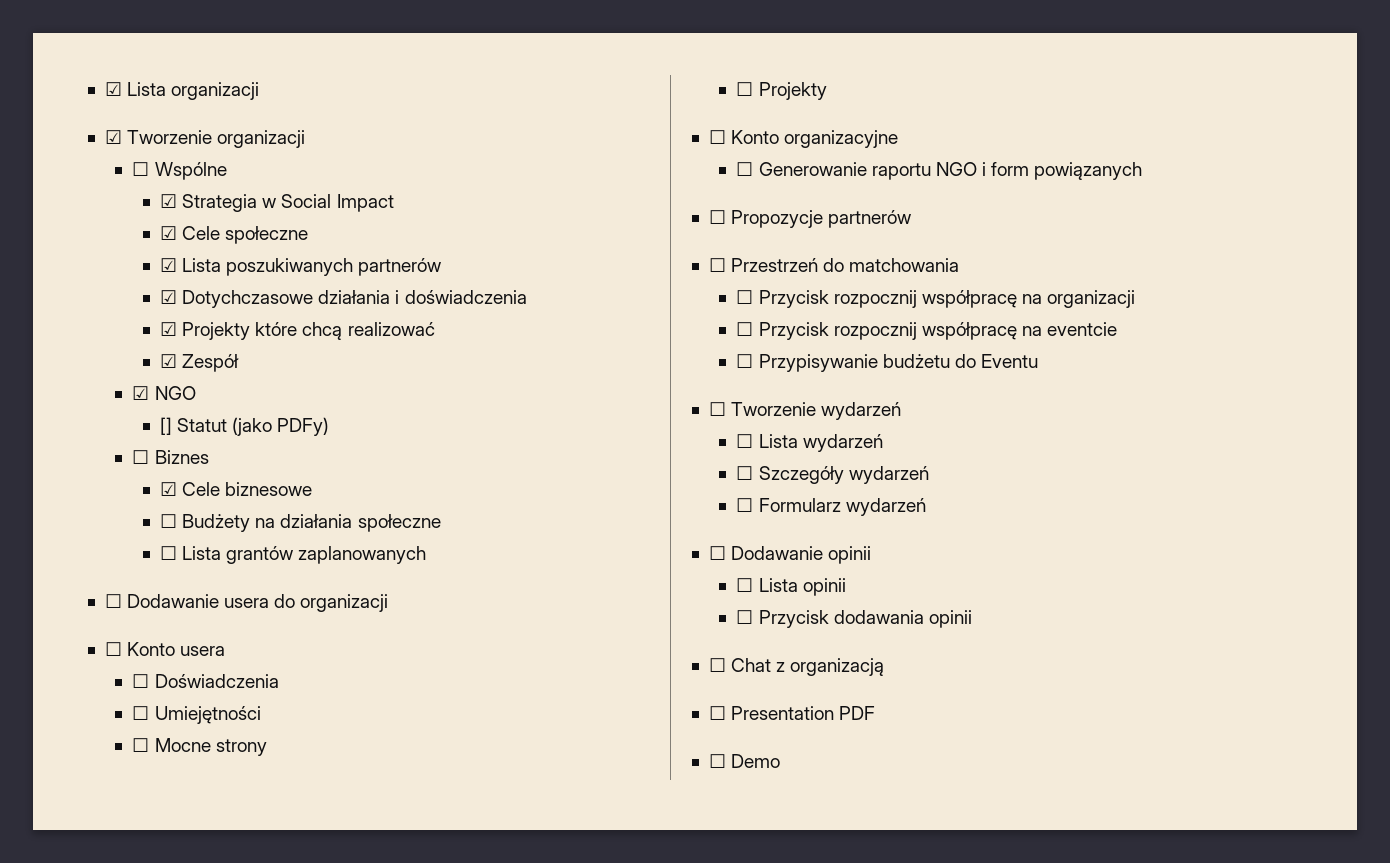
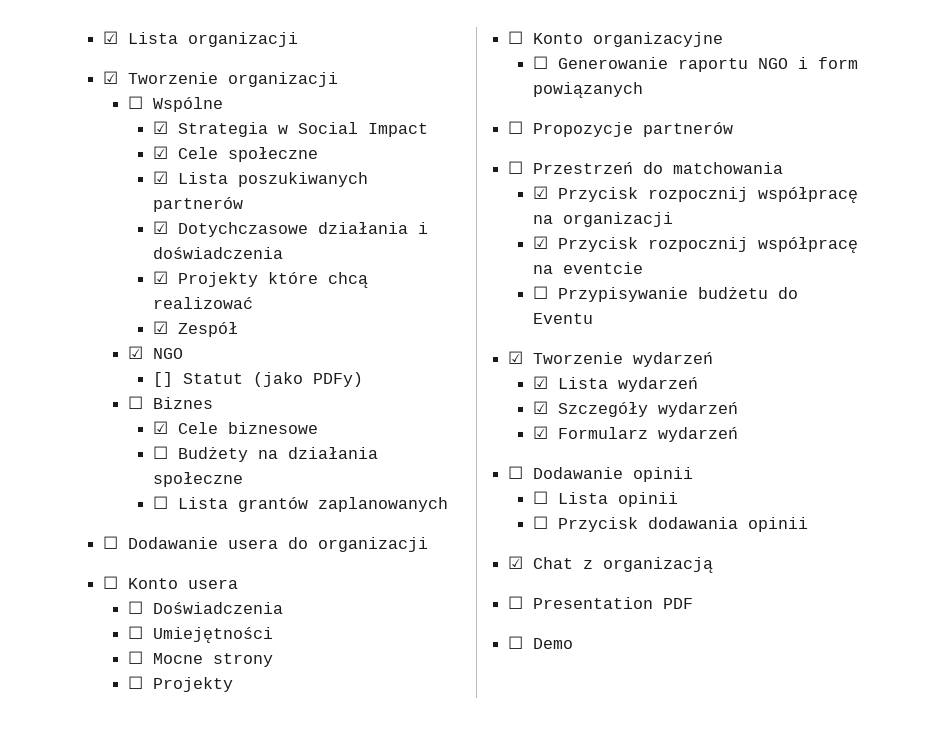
[736,290,754,304] ☐ -> [533,186,549,199] ☑
[736,322,754,336] ☐ -> [533,236,549,249] ☑
[708,402,726,416] ☐ -> [508,351,524,364] ☑
[736,434,754,448] ☐ -> [533,376,549,389] ☑
[736,466,754,480] ☐ -> [533,401,549,414] ☑
[736,498,754,512] ☐ -> [533,426,549,439] ☑
[708,658,726,672] ☐ -> [508,556,524,569] ☑

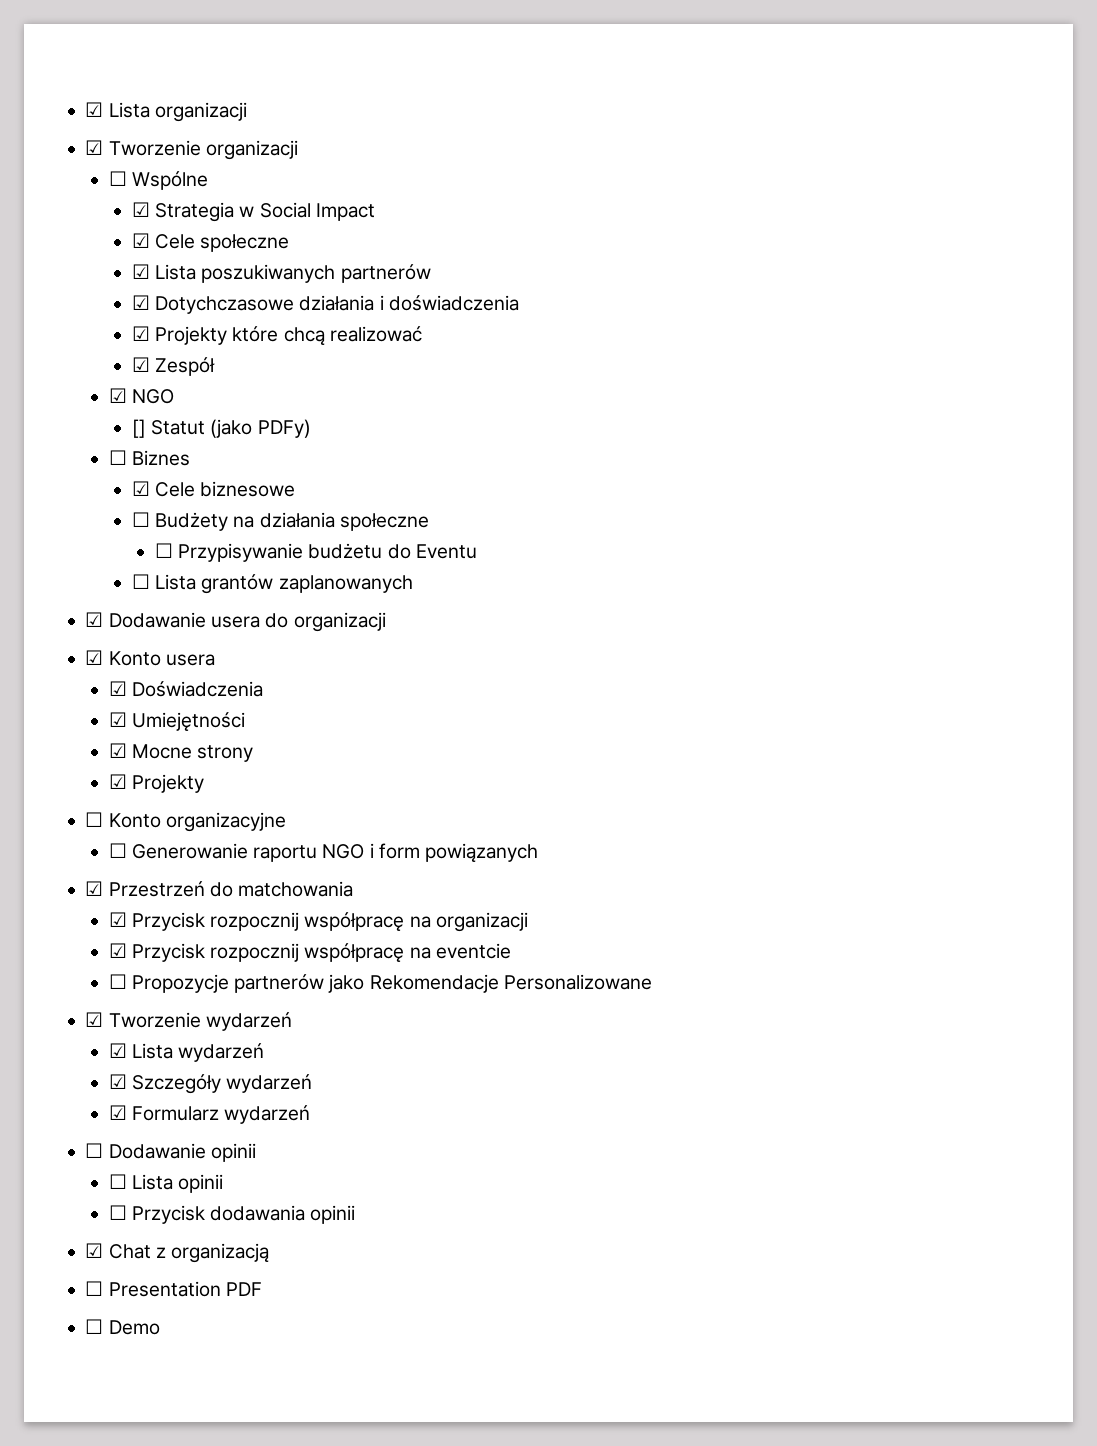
(244, 479) none -> [154,543,477,562] // ☐ Przypisywanie budżetu do Eventu
[103,536,119,549] ☐ -> [85,612,104,627] ☑
[103,576,119,589] ☐ -> [85,650,104,665] ☑
[128,601,144,614] ☐ -> [108,681,127,696] ☑
[128,626,144,639] ☐ -> [108,712,127,727] ☑
[128,651,144,664] ☐ -> [108,743,127,758] ☑
[128,676,144,689] ☐ -> [108,774,127,789] ☑
[508,121,734,137] [508,161,524,174] ☐ Propozycje partnerów // ☐ -> [85,881,104,896] ☑
[558,287,799,302] [533,313,594,324] Przypisywanie budżetu do Eventu -> [131,974,652,993] Propozycje partnerów jako Rekomendacje Personalizowane

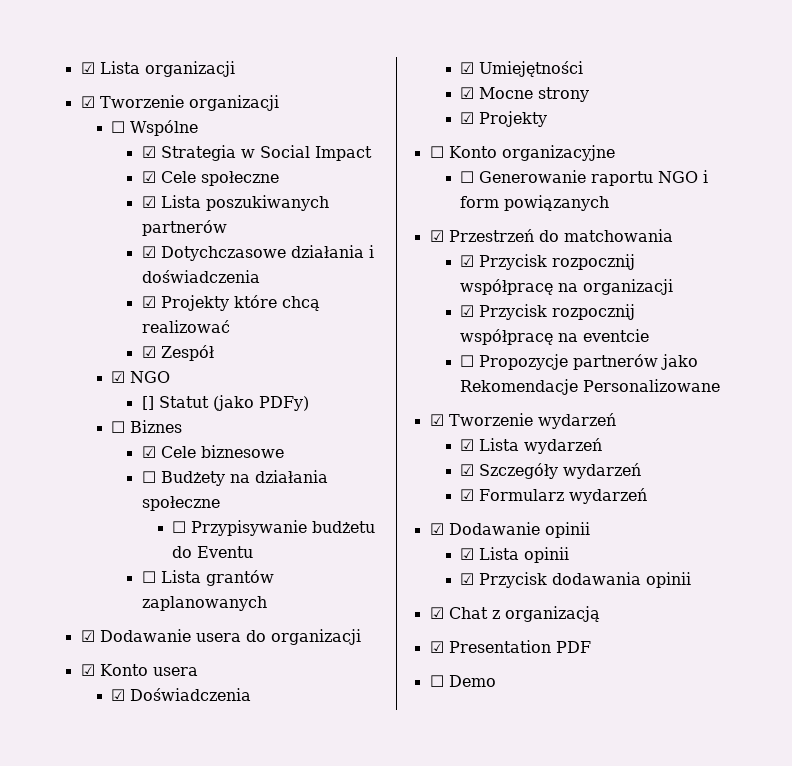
[85,1143,104,1158] ☐ -> [429,523,444,535] ☑
[108,1174,127,1189] ☐ -> [460,548,475,560] ☑
[108,1205,127,1220] ☐ -> [460,573,475,585] ☑
[85,1281,104,1296] ☐ -> [429,641,444,653] ☑

